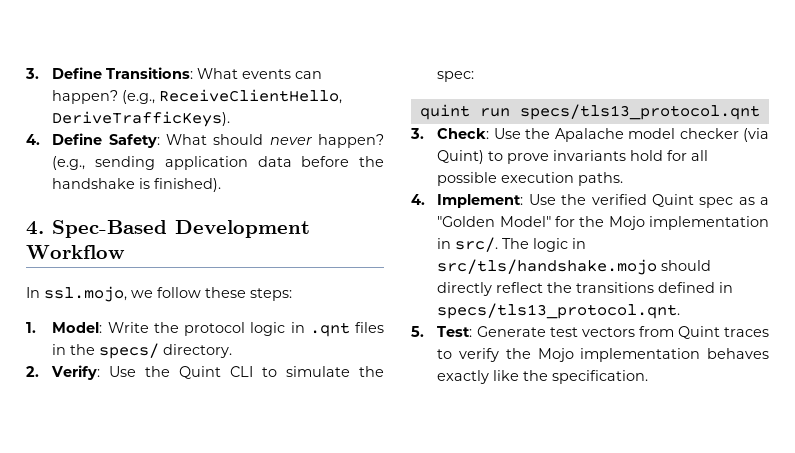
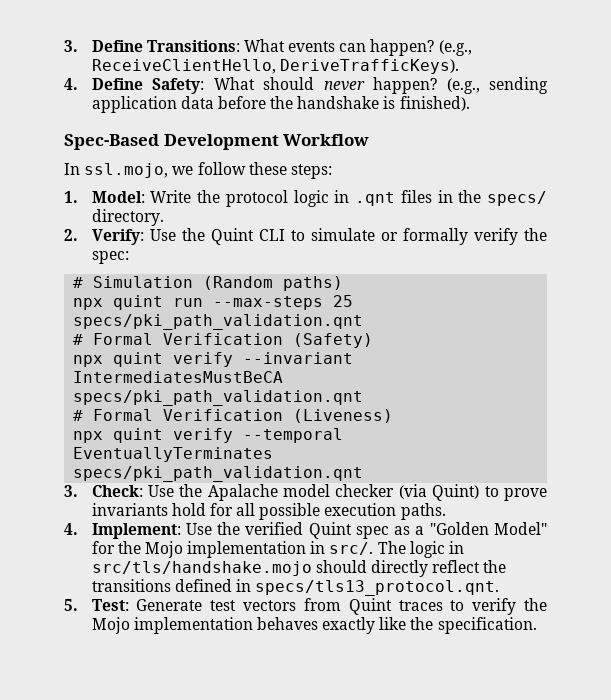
[26,221,44,235] 4. -> (470, 103) none
(351, 371) none -> [380,228,518,245] or formally verify
[419,104,760,120] quint run specs/tls13_protocol.qnt -> [73,276,344,291] [73,295,354,310] [73,314,364,330] [73,333,374,348] [73,352,354,367] [73,371,284,383] [73,390,364,406] [73,409,394,423] [73,428,344,443] [73,447,274,462] [73,466,364,482] # Simulation (Random paths) // npx quint run --max-steps 25 specs/pki_path_validation.qnt // # Formal Verification (Safety) // npx quint verify --invariant IntermediatesMustBeCA specs/pki_path_validation.qnt // # Formal Verification (Liveness) // npx quint verify --temporal EventuallyTerminates specs/pki_path_validation.qnt

